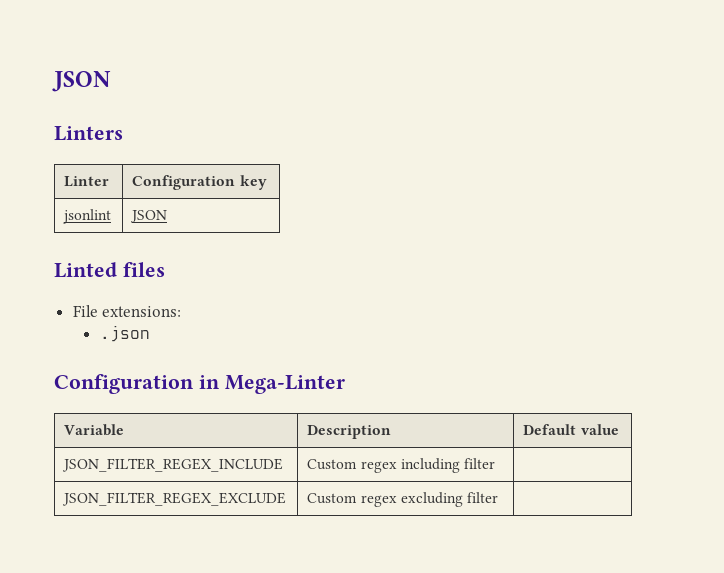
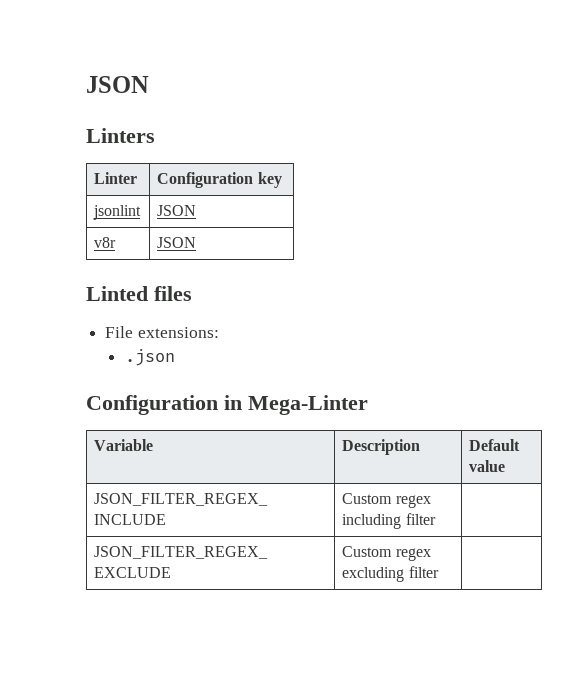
(168, 216) none -> [94,237,117,248] [157,237,197,248] // v8r | JSON

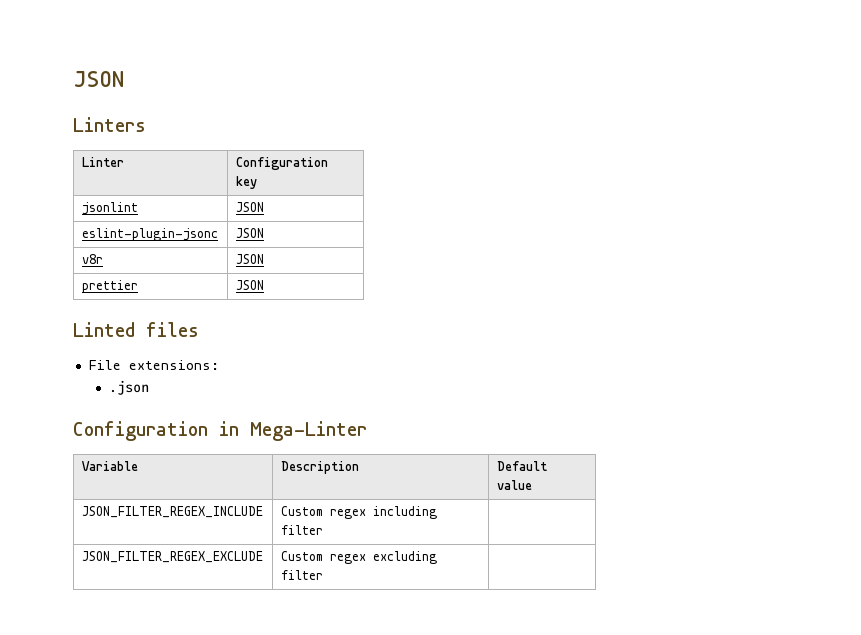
(197, 210) none -> [81,228,218,241] [235,228,264,238] // eslint-plugin-jsonc | JSON
(197, 242) none -> [81,280,138,293] [235,280,264,290] // prettier | JSON

